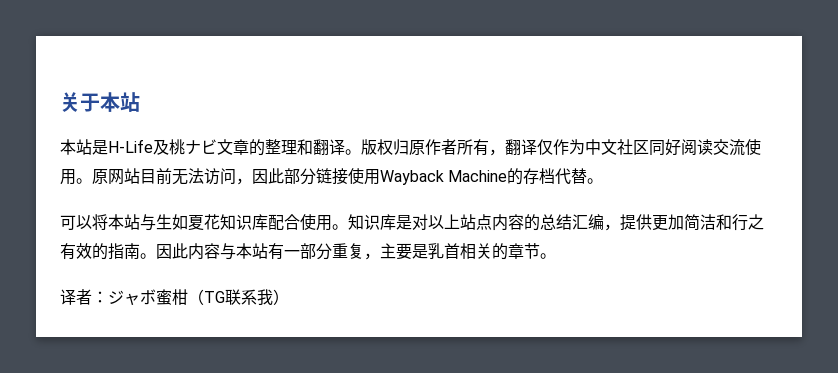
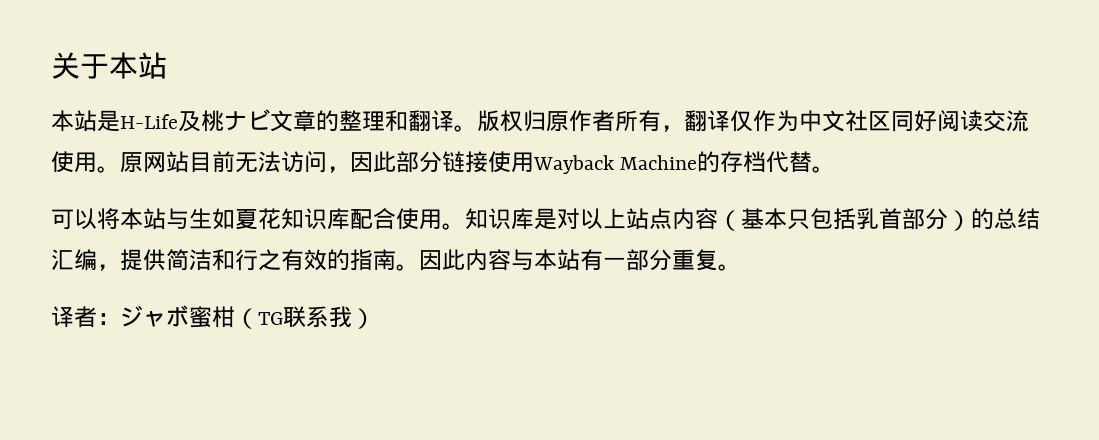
(524, 222) none -> [718,208,971,231] （基本只包括乳首部分）
[652,214,684,231] 更加 -> (166, 260) none
[364,243,540,260] ，主要是乳首相关的章节 -> (718, 260) none

